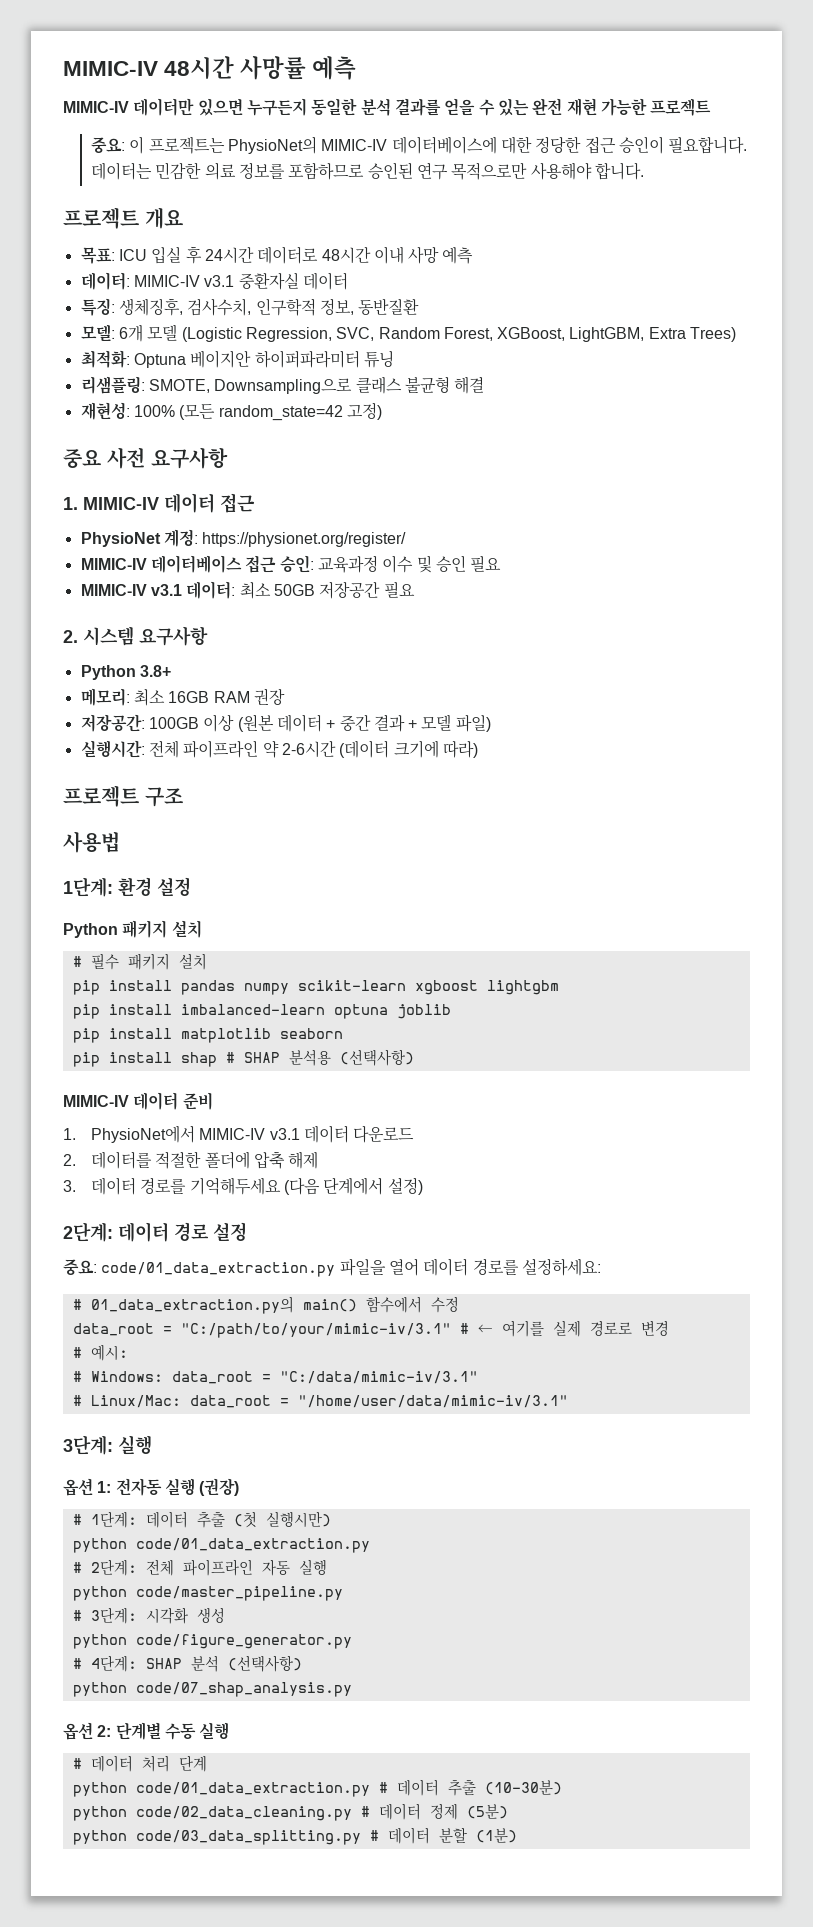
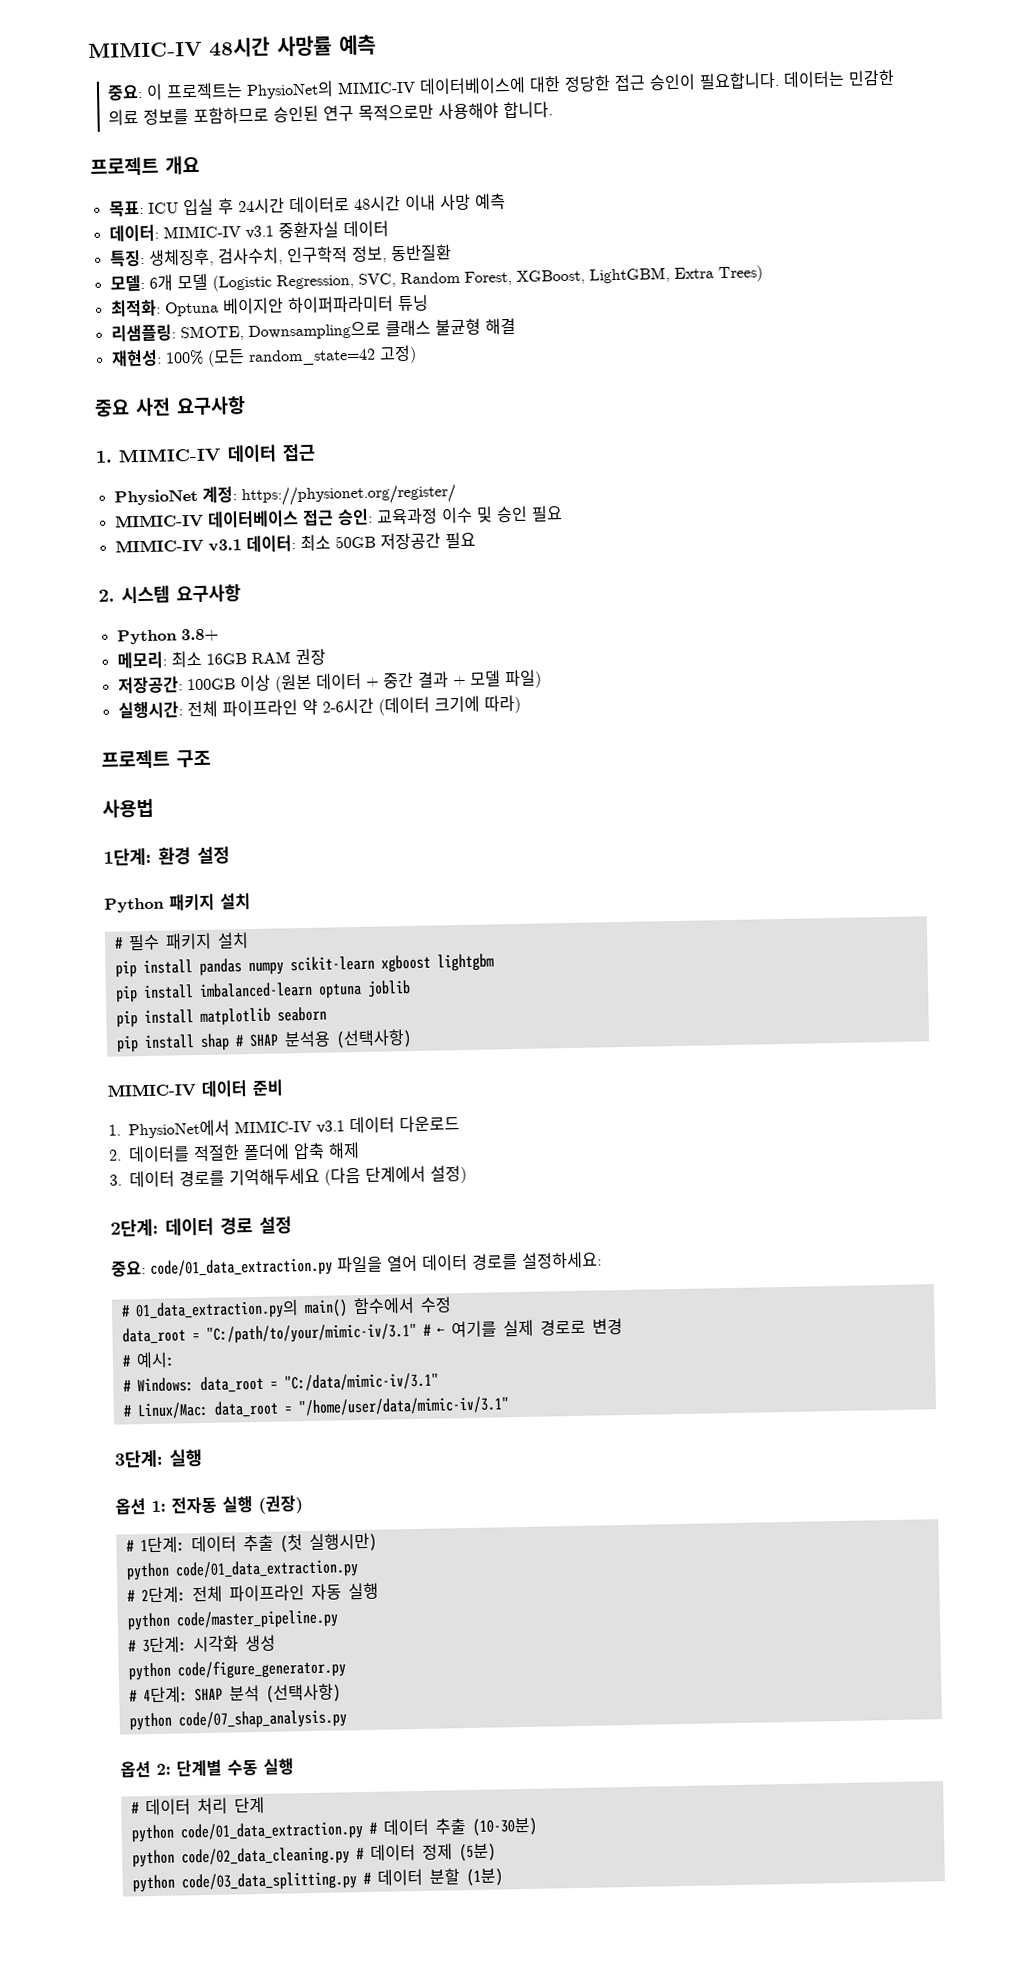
[63,98,712,116] // MIMIC-IV 데이터만 있으면 누구든지 동일한 분석 결과를 얻을 수 있는 완전 재현 가능한 프로젝트 -> (376, 45) none

